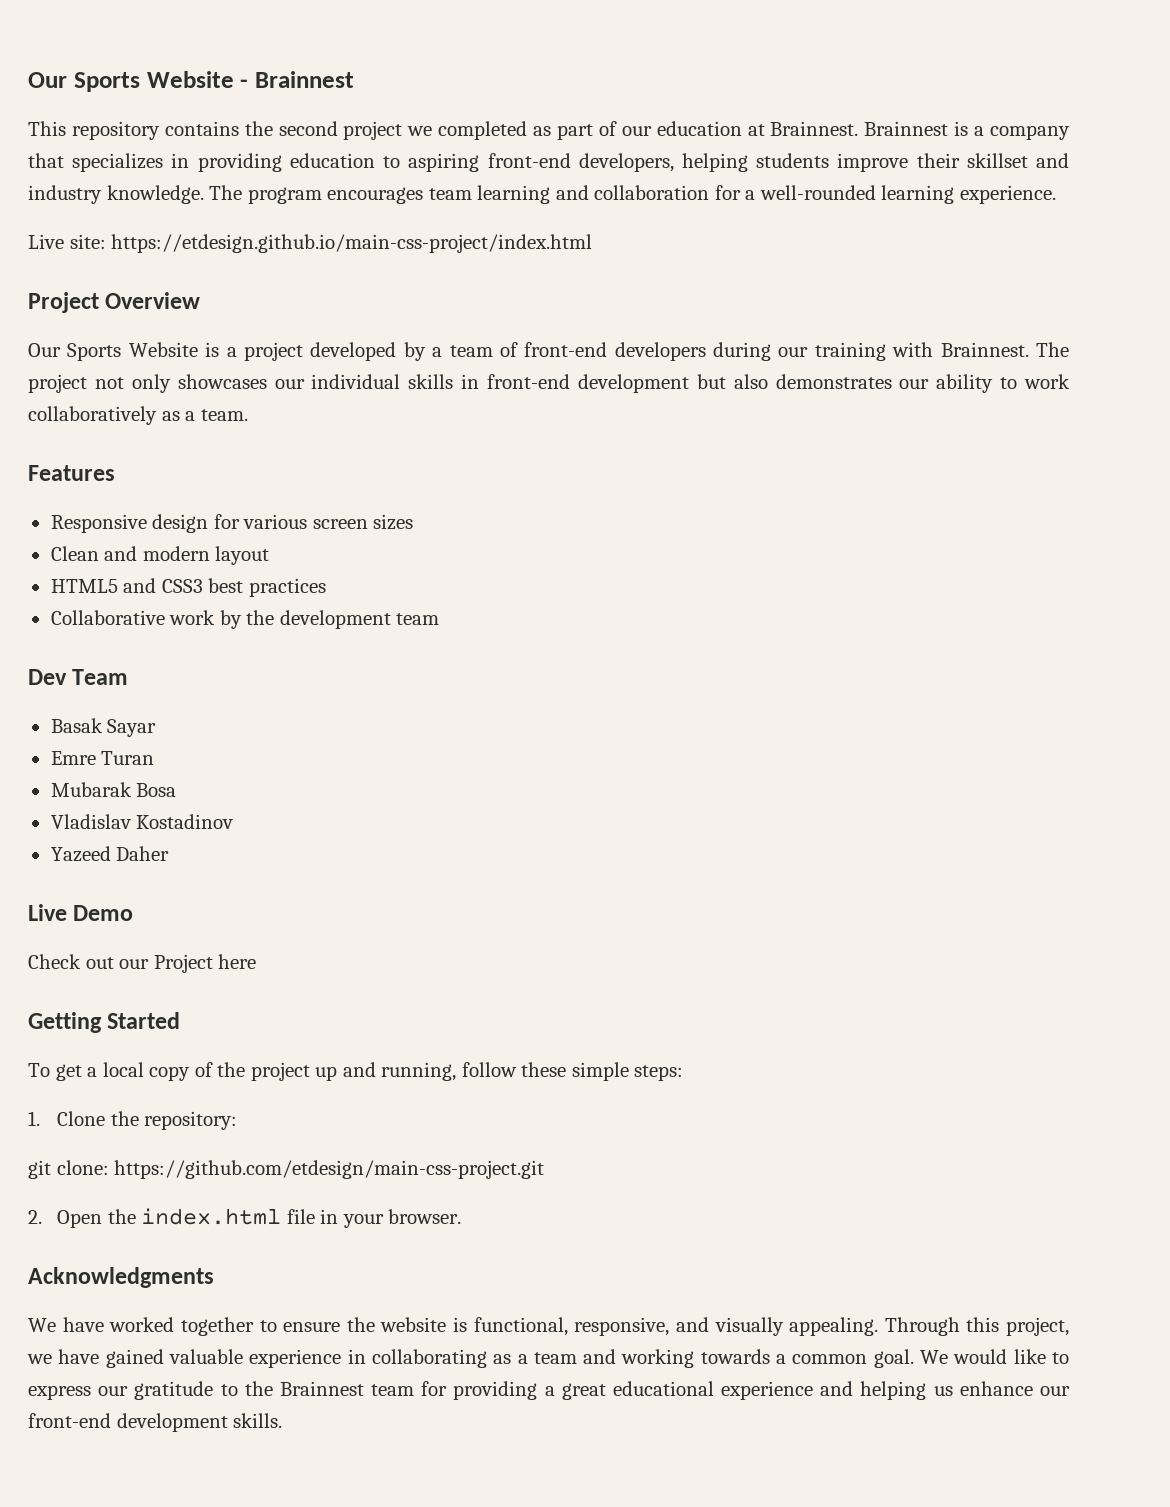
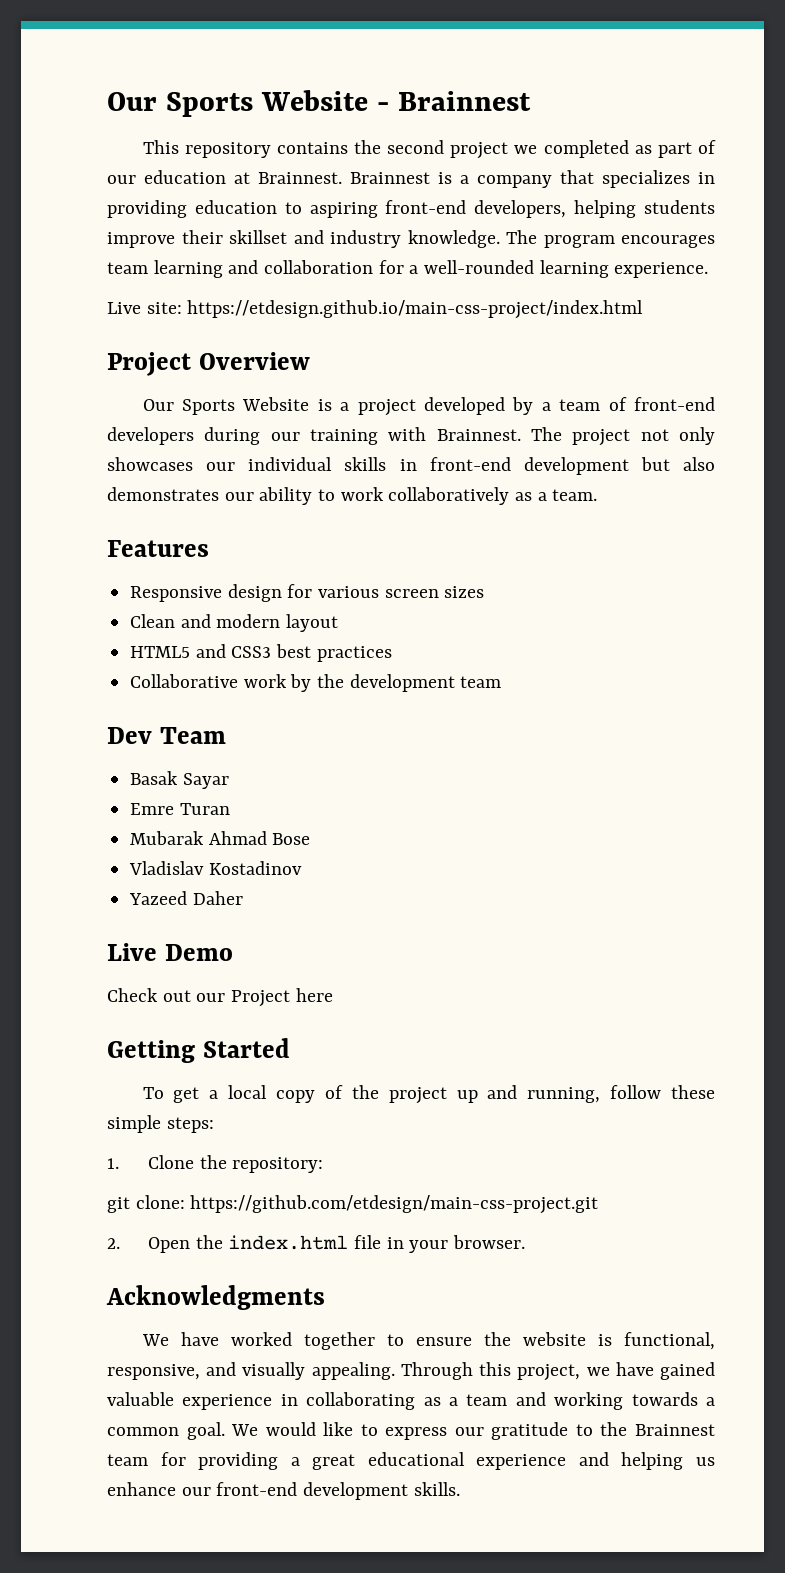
[136,783,177,797] Bosa -> [208,831,311,845] Ahmad Bose

